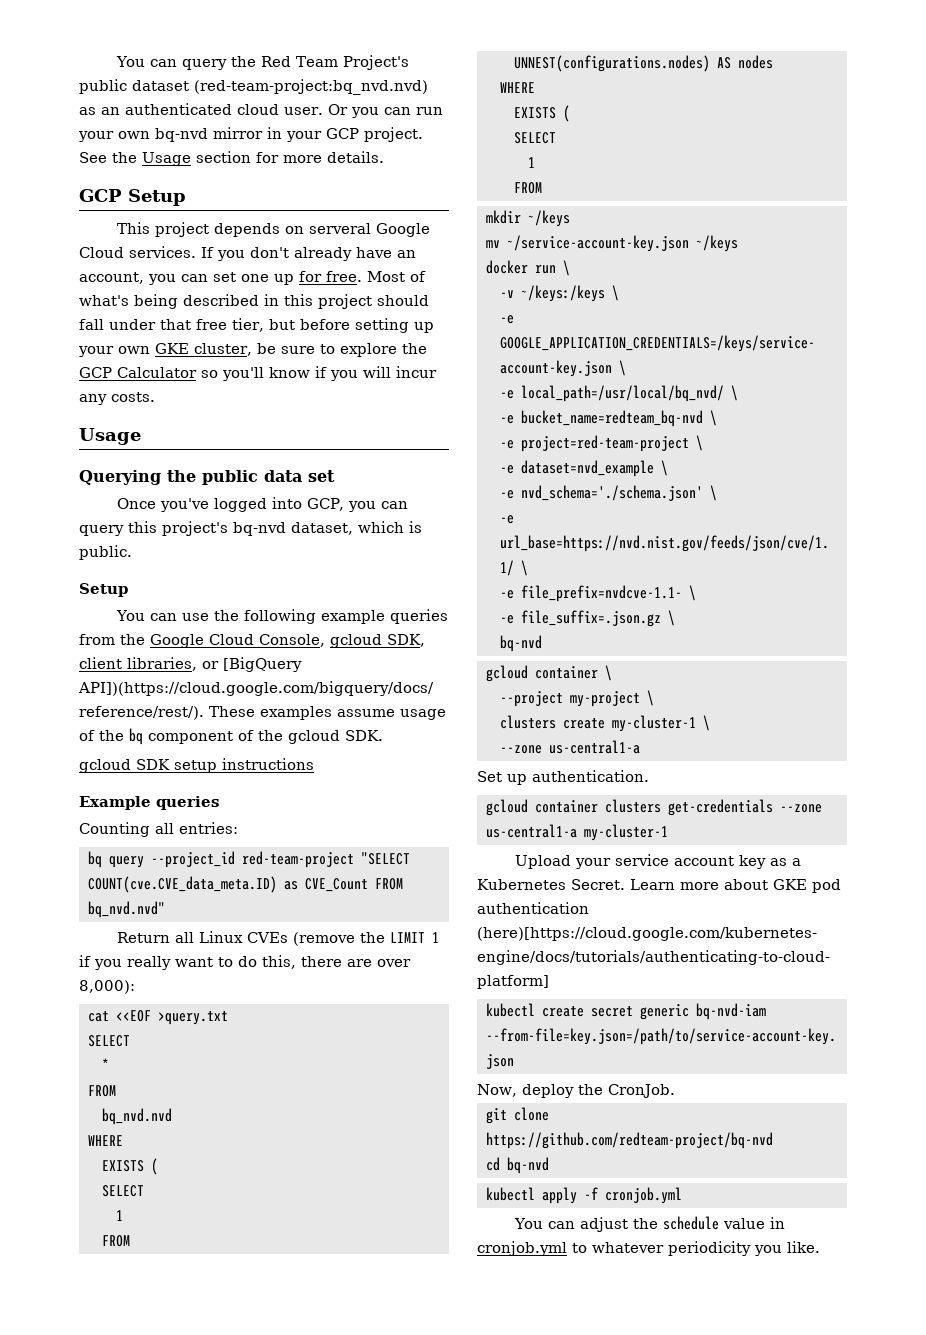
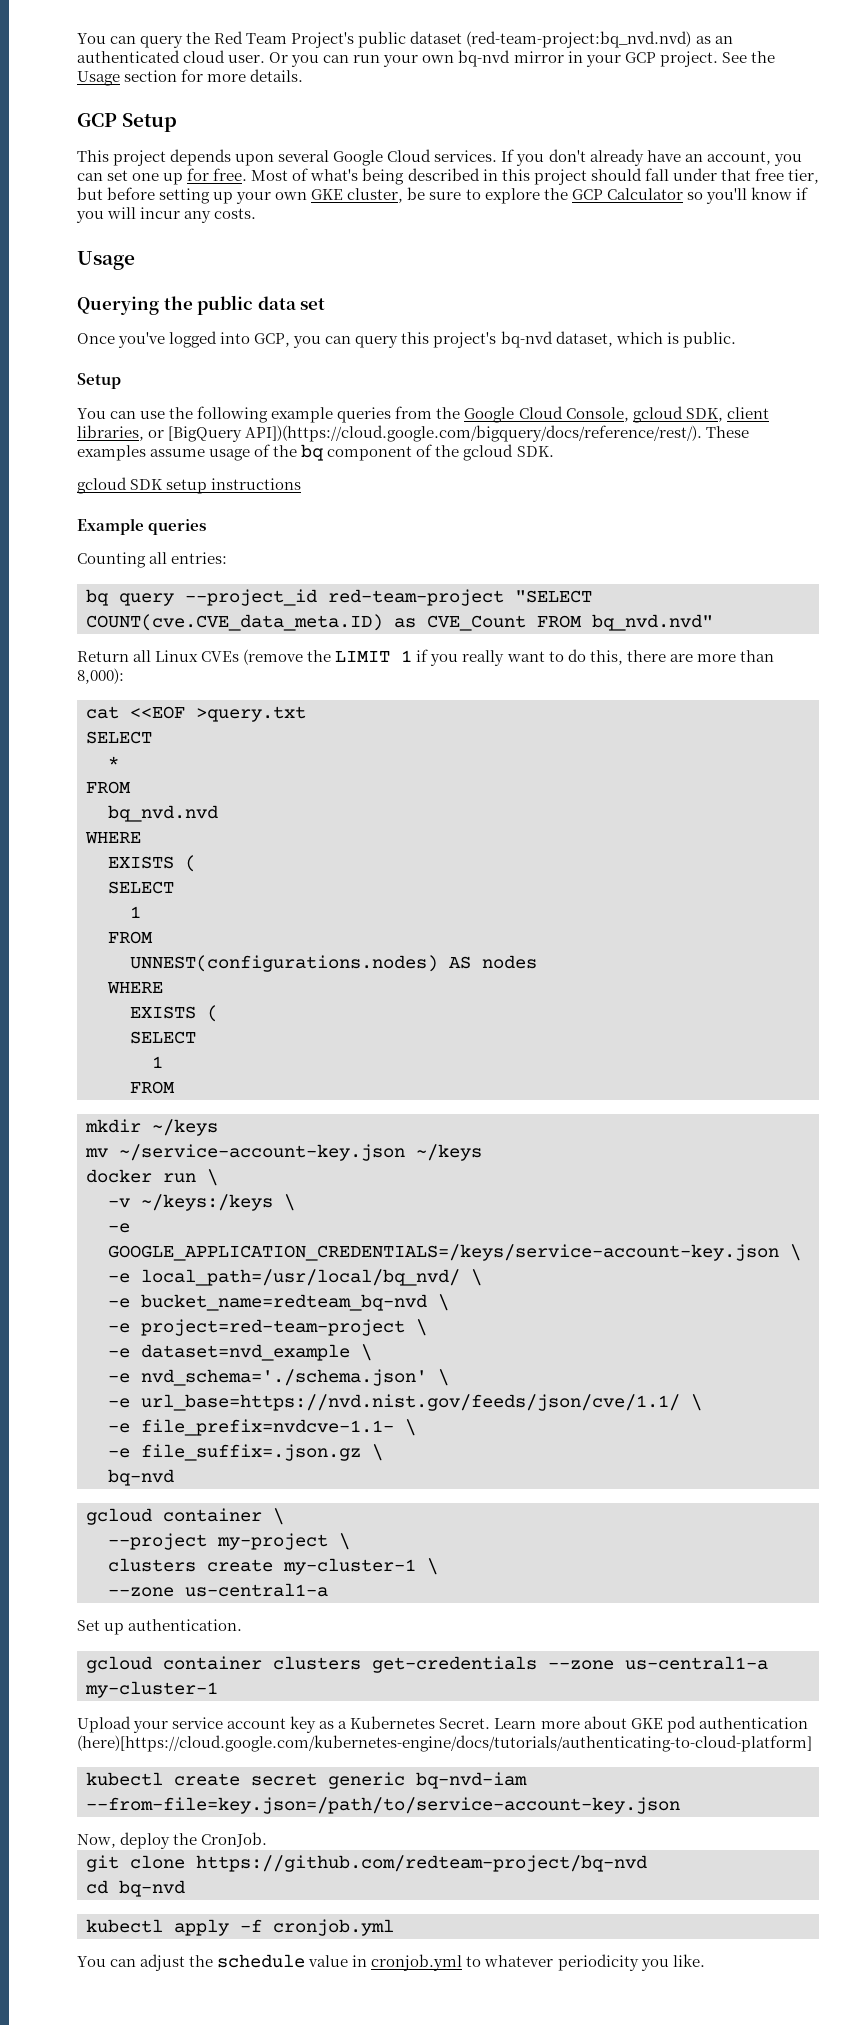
[284,223,371,234] on serveral -> [235,150,330,166] upon several
[377,959,411,967] over -> [696,650,774,662] more than

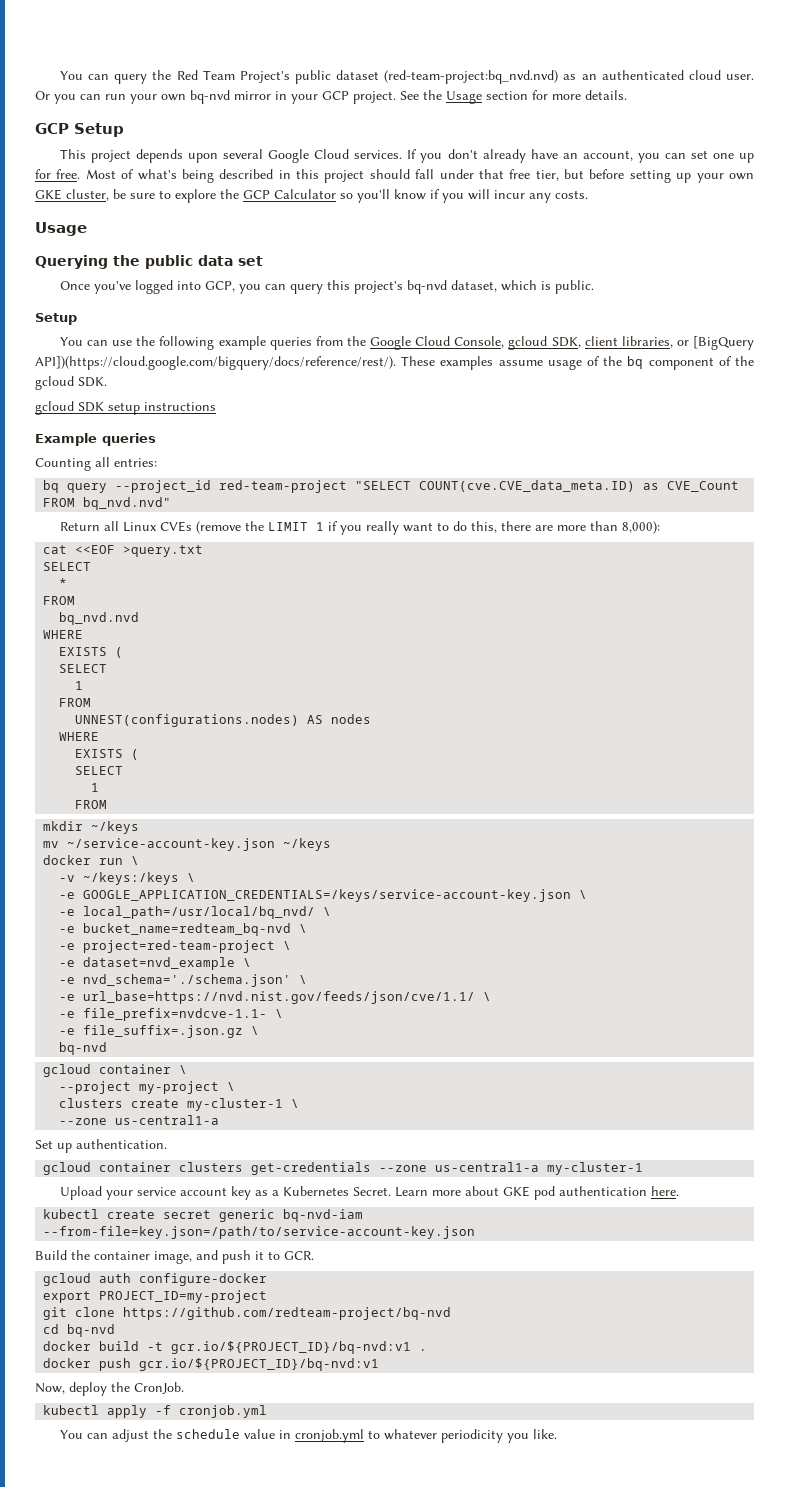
[77,1735,812,1752] (here)[https://cloud.google.com/kubernetes-engine/docs/tutorials/authenticating-to-cloud-platform] -> [651,1186,680,1196] here.
[77,1832,268,1849] Now, deploy the CronJob. -> [35,1250,314,1264] [43,1273,268,1286] [43,1290,268,1303] Build the container image, and push it to GCR. // gcloud auth configure-docker // export PROJECT_ID=my-project
(185, 1888) none -> [43,1341,428,1354] [43,1358,380,1371] [35,1382,184,1396] // docker build -t gcr.io/${PROJECT_ID}/bq-nvd:v1 . // docker push gcr.io/${PROJECT_ID}/bq-nvd:v1 // Now, deploy the CronJob.

